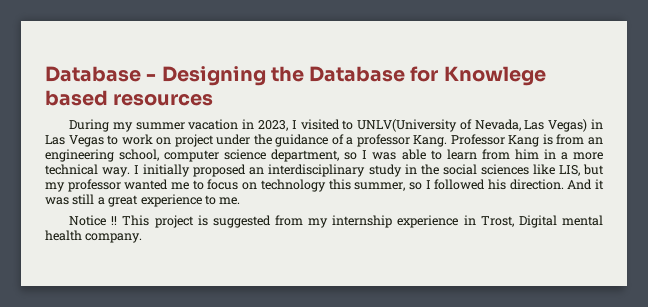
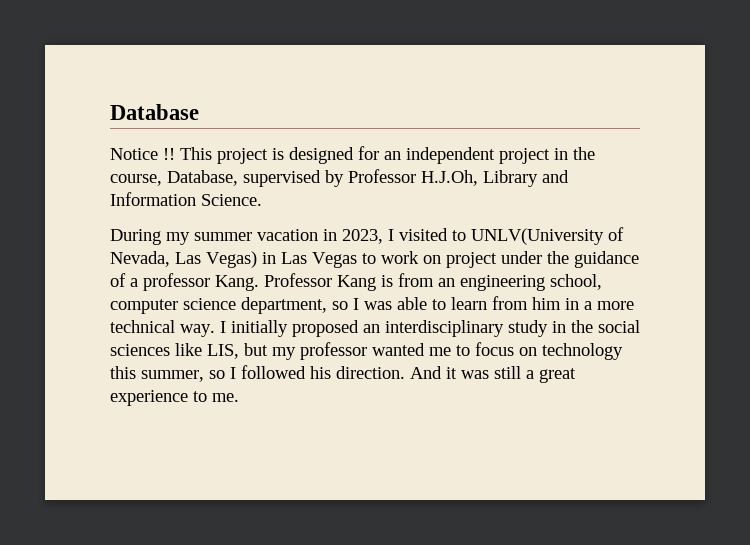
[45,66,546,86] [45,90,214,106] Database - Designing the Database for Knowlege based resources -> [110,104,199,120] [110,146,595,164] [110,169,569,187] [110,192,262,206] Database // Notice !! This project is designed for an independent project in the course, Database, supervised by Professor H.J.Oh, Library and Information Science.
[69,215,604,228] [45,230,143,243] // Notice !! This project is suggested from my internship experience in Trost, Digital mental health company. -> (239, 397) none

